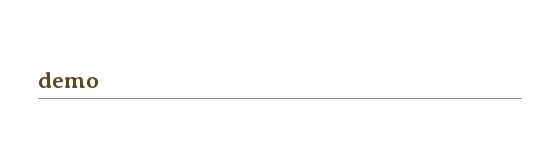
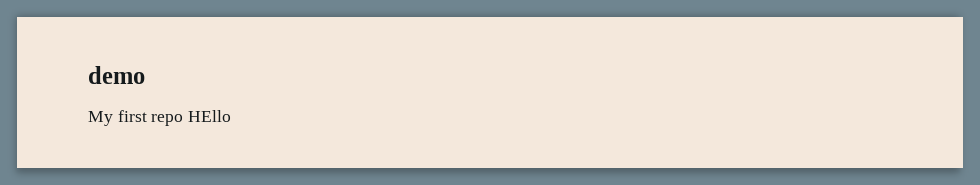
(99, 80) none -> [88,110,232,126] // My first repo HEllo

